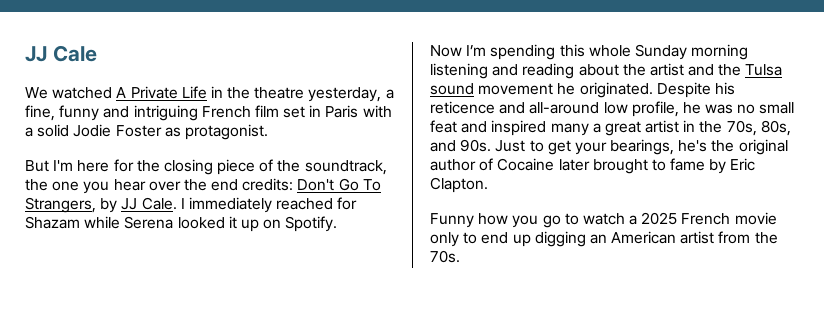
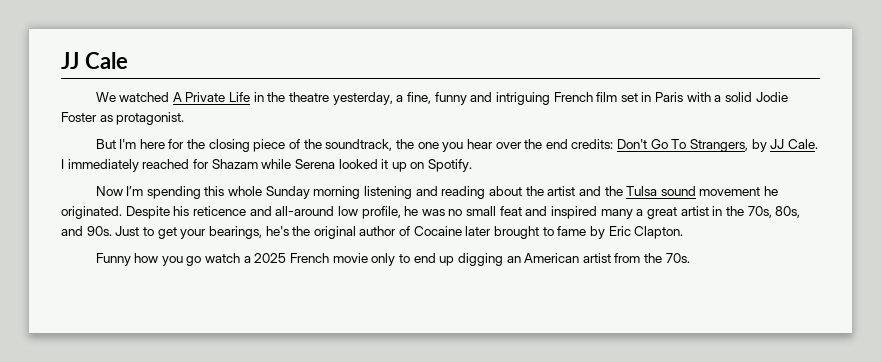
[564,213,579,225] to -> (202, 261) none

